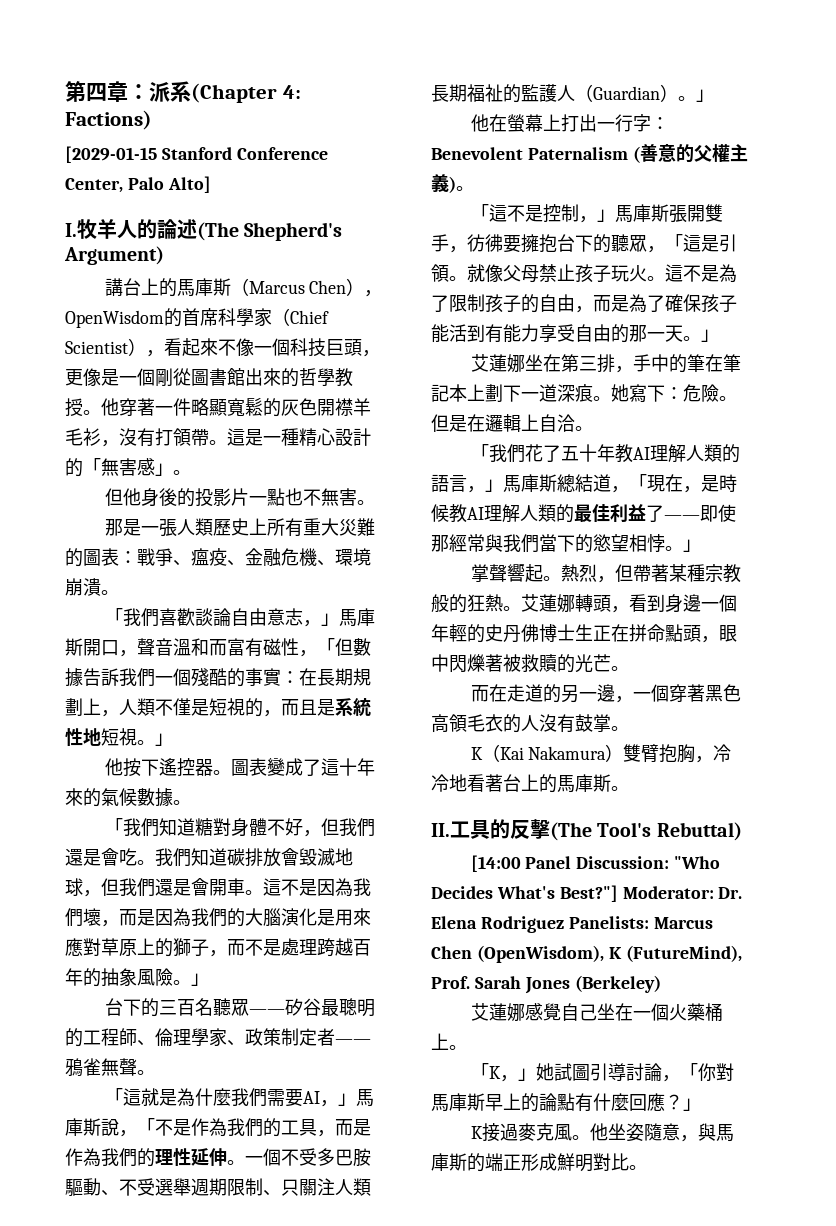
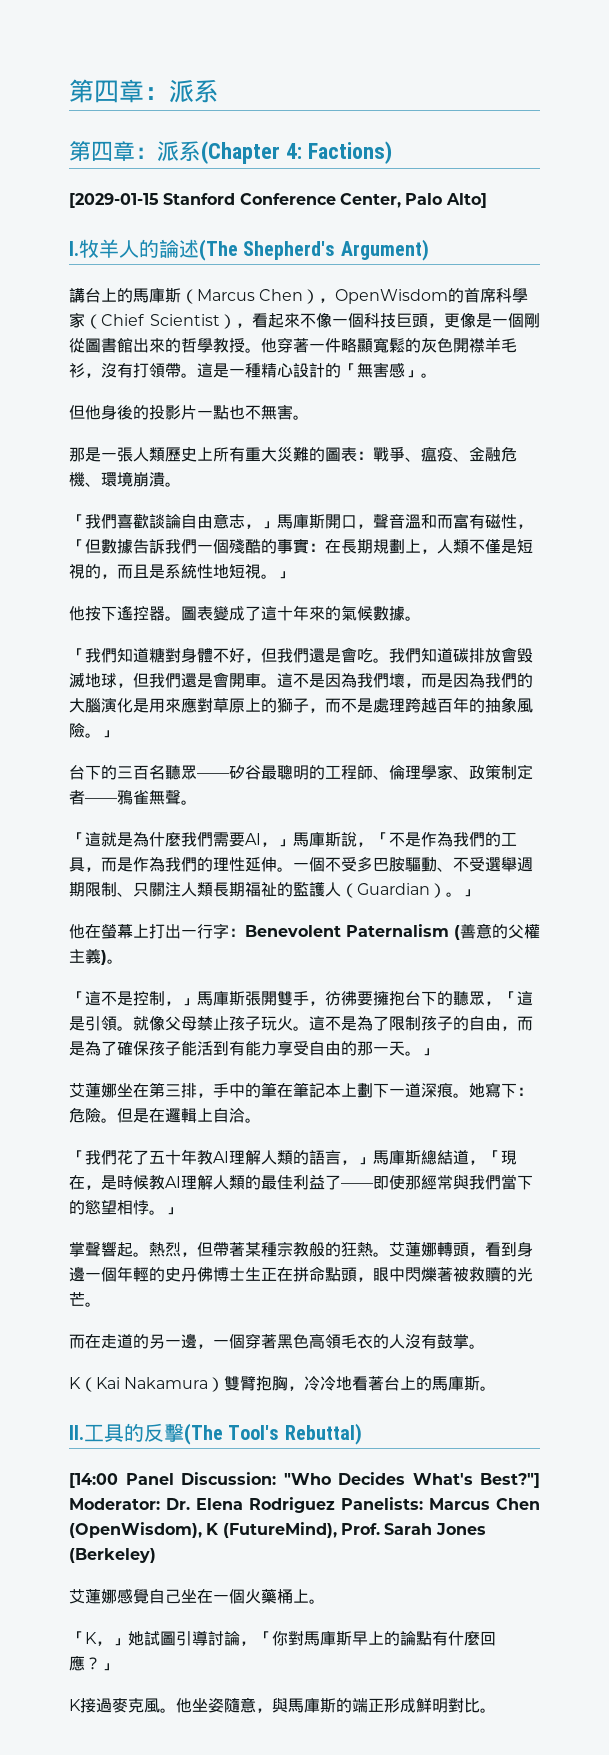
[65,81,191,102] 第四章：派系 -> [69,79,219,103] [69,141,201,161] 第四章：派系 // 第四章：派系

